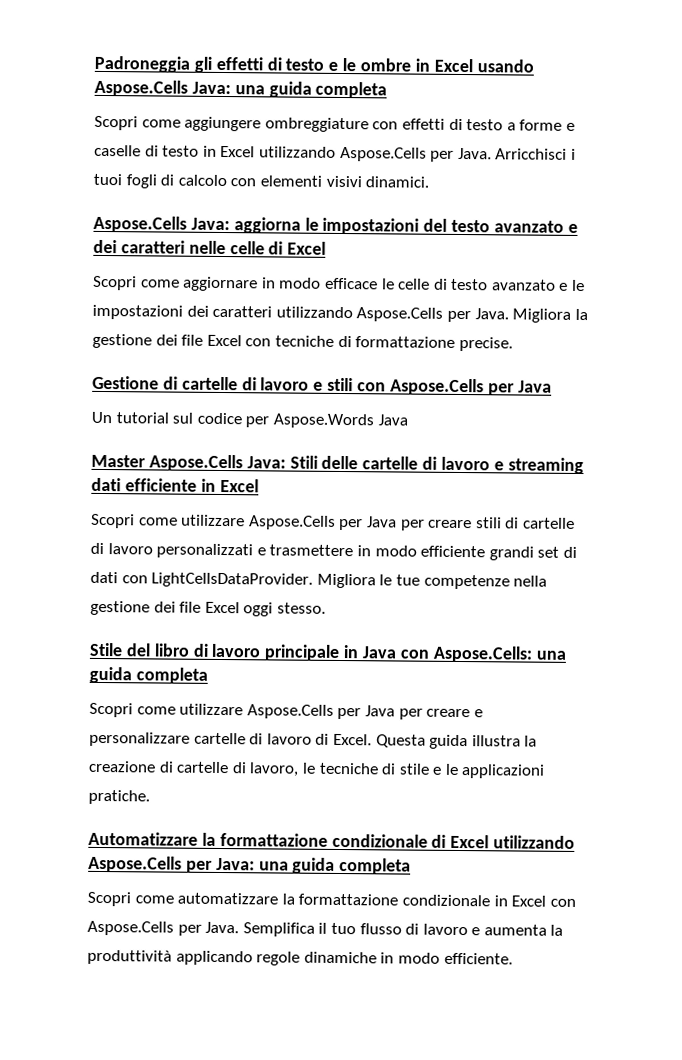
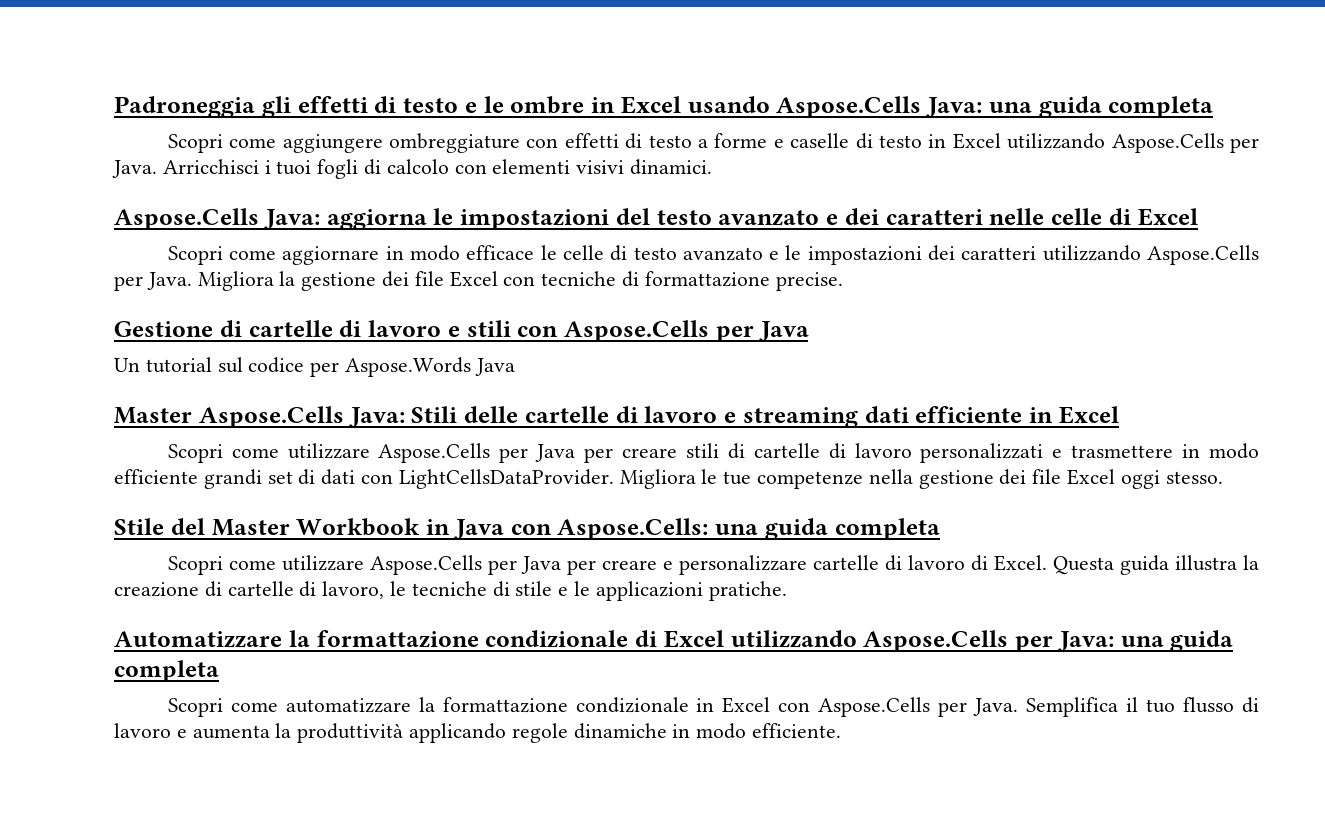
[153,643,341,661] libro di lavoro principale -> [211,518,421,536] Master Workbook

